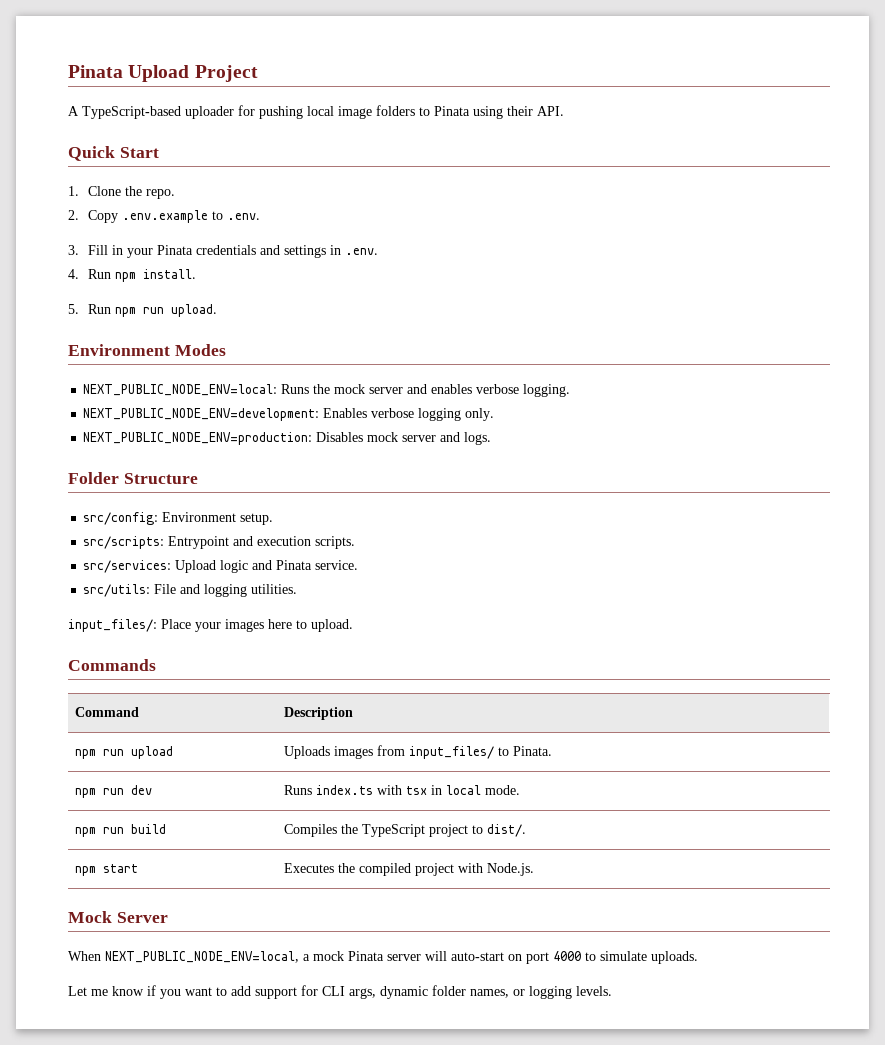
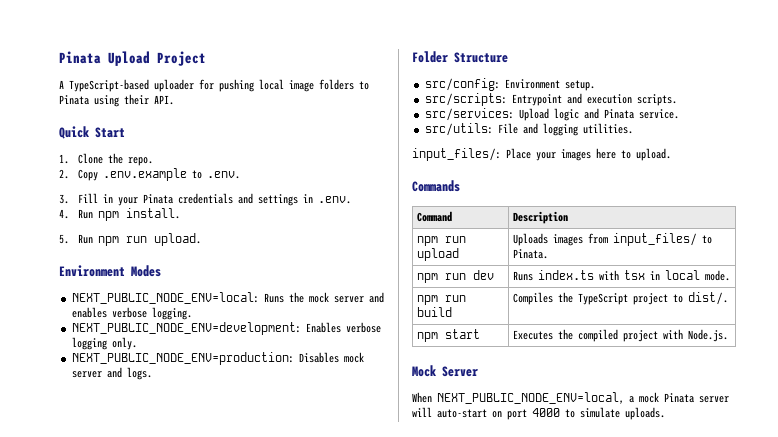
[68,985,612,999] // Let me know if you want to add support for CLI args, dynamic folder names, or logging levels. -> (665, 413) none

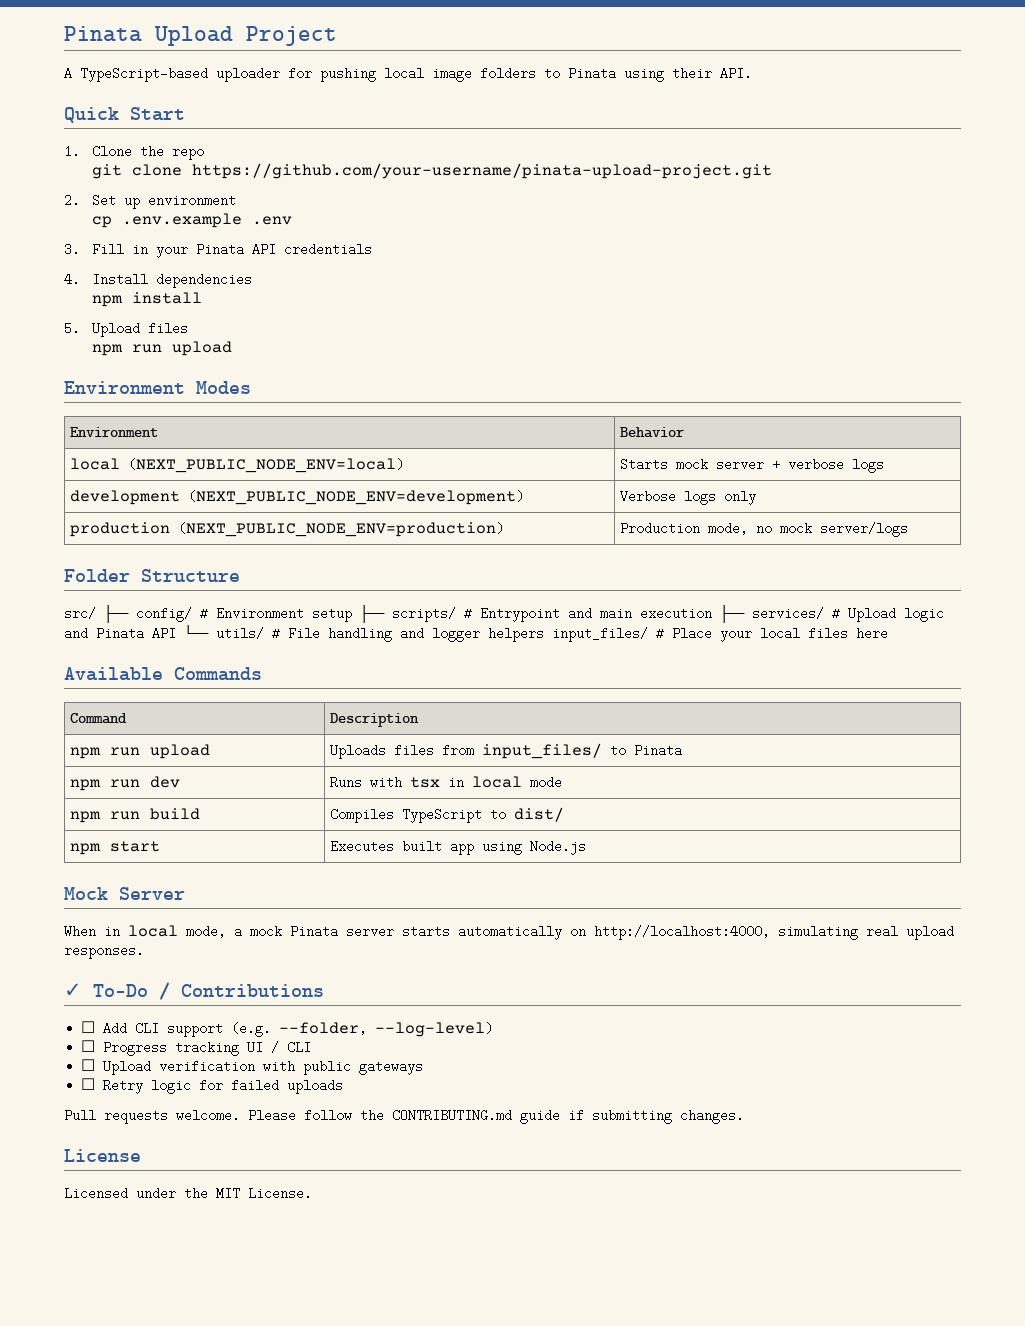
[127,157,153,166] [59,168,240,181] repo. // 2. Copy .env.example to .env. -> [172,145,205,160] [92,163,773,179] [64,194,237,209] [92,213,293,228] repo // git clone https://github.com/your-username/pinata-upload-project.git // 2. Set up environment // cp .env.example .env
(173, 199) none -> [252,243,277,256] API
[237,193,351,206] [59,208,180,221] and settings in .env. // 4. Run npm install. -> [64,273,253,288] [92,292,203,307] // 4. Install dependencies // npm install
[77,233,201,246] Run npm run upload. -> [92,322,189,337] [92,341,233,356] Upload files // npm run upload
[71,292,384,304] [71,307,192,320] [71,322,381,335] [71,337,137,350] [71,352,364,365] [71,367,152,380] [412,51,508,63] [424,78,595,91] [424,93,677,106] [424,108,679,121] [424,123,633,136] [412,148,591,161] // NEXT_PUBLIC_NODE_ENV=local: Runs the mock server and enables verbose logging. // NEXT_PUBLIC_NODE_ENV=development: Enables verbose logging only. // NEXT_PUBLIC_NODE_ENV=production: Disables mock server and logs. // Folder Structure // src/config: Environment setup. // src/scripts: Entrypoint and execution scripts. // src/services: Upload logic and Pinata service. // src/utils: File and logging utilities. // input_files/: Place your images -> [70,427,159,437] [620,427,685,438] [70,458,405,473] [620,458,885,473] [70,490,525,505] [620,490,757,505] [70,522,505,537] [620,522,909,537] [64,569,240,582] [64,605,944,623] [64,625,848,642] // Environment | Behavior // local (NEXT_PUBLIC_NODE_ENV=local) | Starts mock server + verbose logs // development (NEXT_PUBLIC_NODE_ENV=development) | Verbose logs only // production (NEXT_PUBLIC_NODE_ENV=production) | Production mode, no mock server/logs // Folder Structure // src/ ├── config/ # Environment setup ├── scripts/ # Entrypoint and main execution ├── services/ # Upload logic and Pinata API └── utils/ # File handling and logger helpers input_files/ # Place your local files
[621,148,671,161] to upload. // -> [64,667,163,681] // Available
[552,234,583,246] images -> [394,744,435,757] files
[512,249,548,259] Pinata. -> [634,744,683,757] Pinata
[537,270,594,280] index.ts -> (363, 782) none
[704,270,730,281] mode. -> [530,776,563,789] mode
[557,292,728,305] [416,329,480,342] [512,329,728,342] the TypeScript project to dist/. // npm start | Executes the compiled project with Node.js. -> [402,807,565,823] [70,841,161,855] [330,840,587,855] TypeScript to dist/ // npm start | Executes built app using Node.js
[437,392,624,404] NEXT_PUBLIC_NODE_ENV=local, -> [104,925,226,938] in local mode,
[412,407,665,420] will auto-start on port 4000 to simulate uploads. -> [402,925,954,940] [64,944,144,959] [64,982,324,1000] [81,1021,494,1037] [81,1040,312,1056] [81,1059,424,1075] [81,1078,344,1094] [64,1109,744,1124] [64,1149,141,1162] [64,1187,312,1200] starts automatically on http://localhost:4000, simulating real upload responses. // ✓ To-Do / Contributions // ☐ Add CLI support (e.g. --folder, --log-level) // ☐ Progress tracking UI / CLI // ☐ Upload verification with public gateways // ☐ Retry logic for failed uploads // Pull requests welcome. Please follow the CONTRIBUTING.md guide if submitting changes. // License // Licensed under the MIT License.

